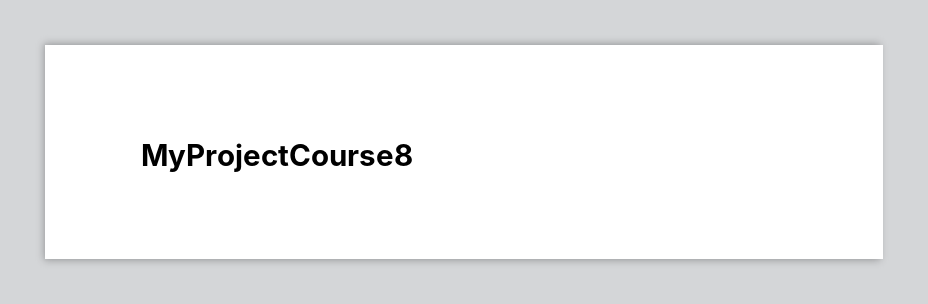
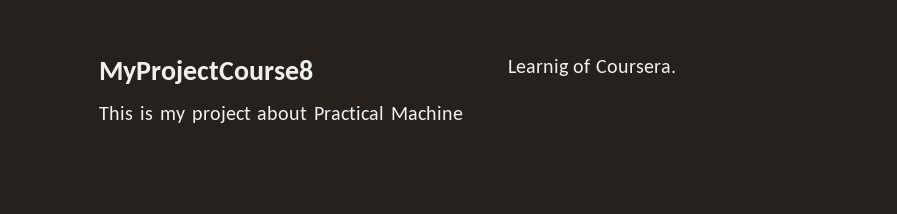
(413, 157) none -> [99,106,463,123] [508,59,676,76] // This is my project about Practical Machine Learnig of Coursera.

